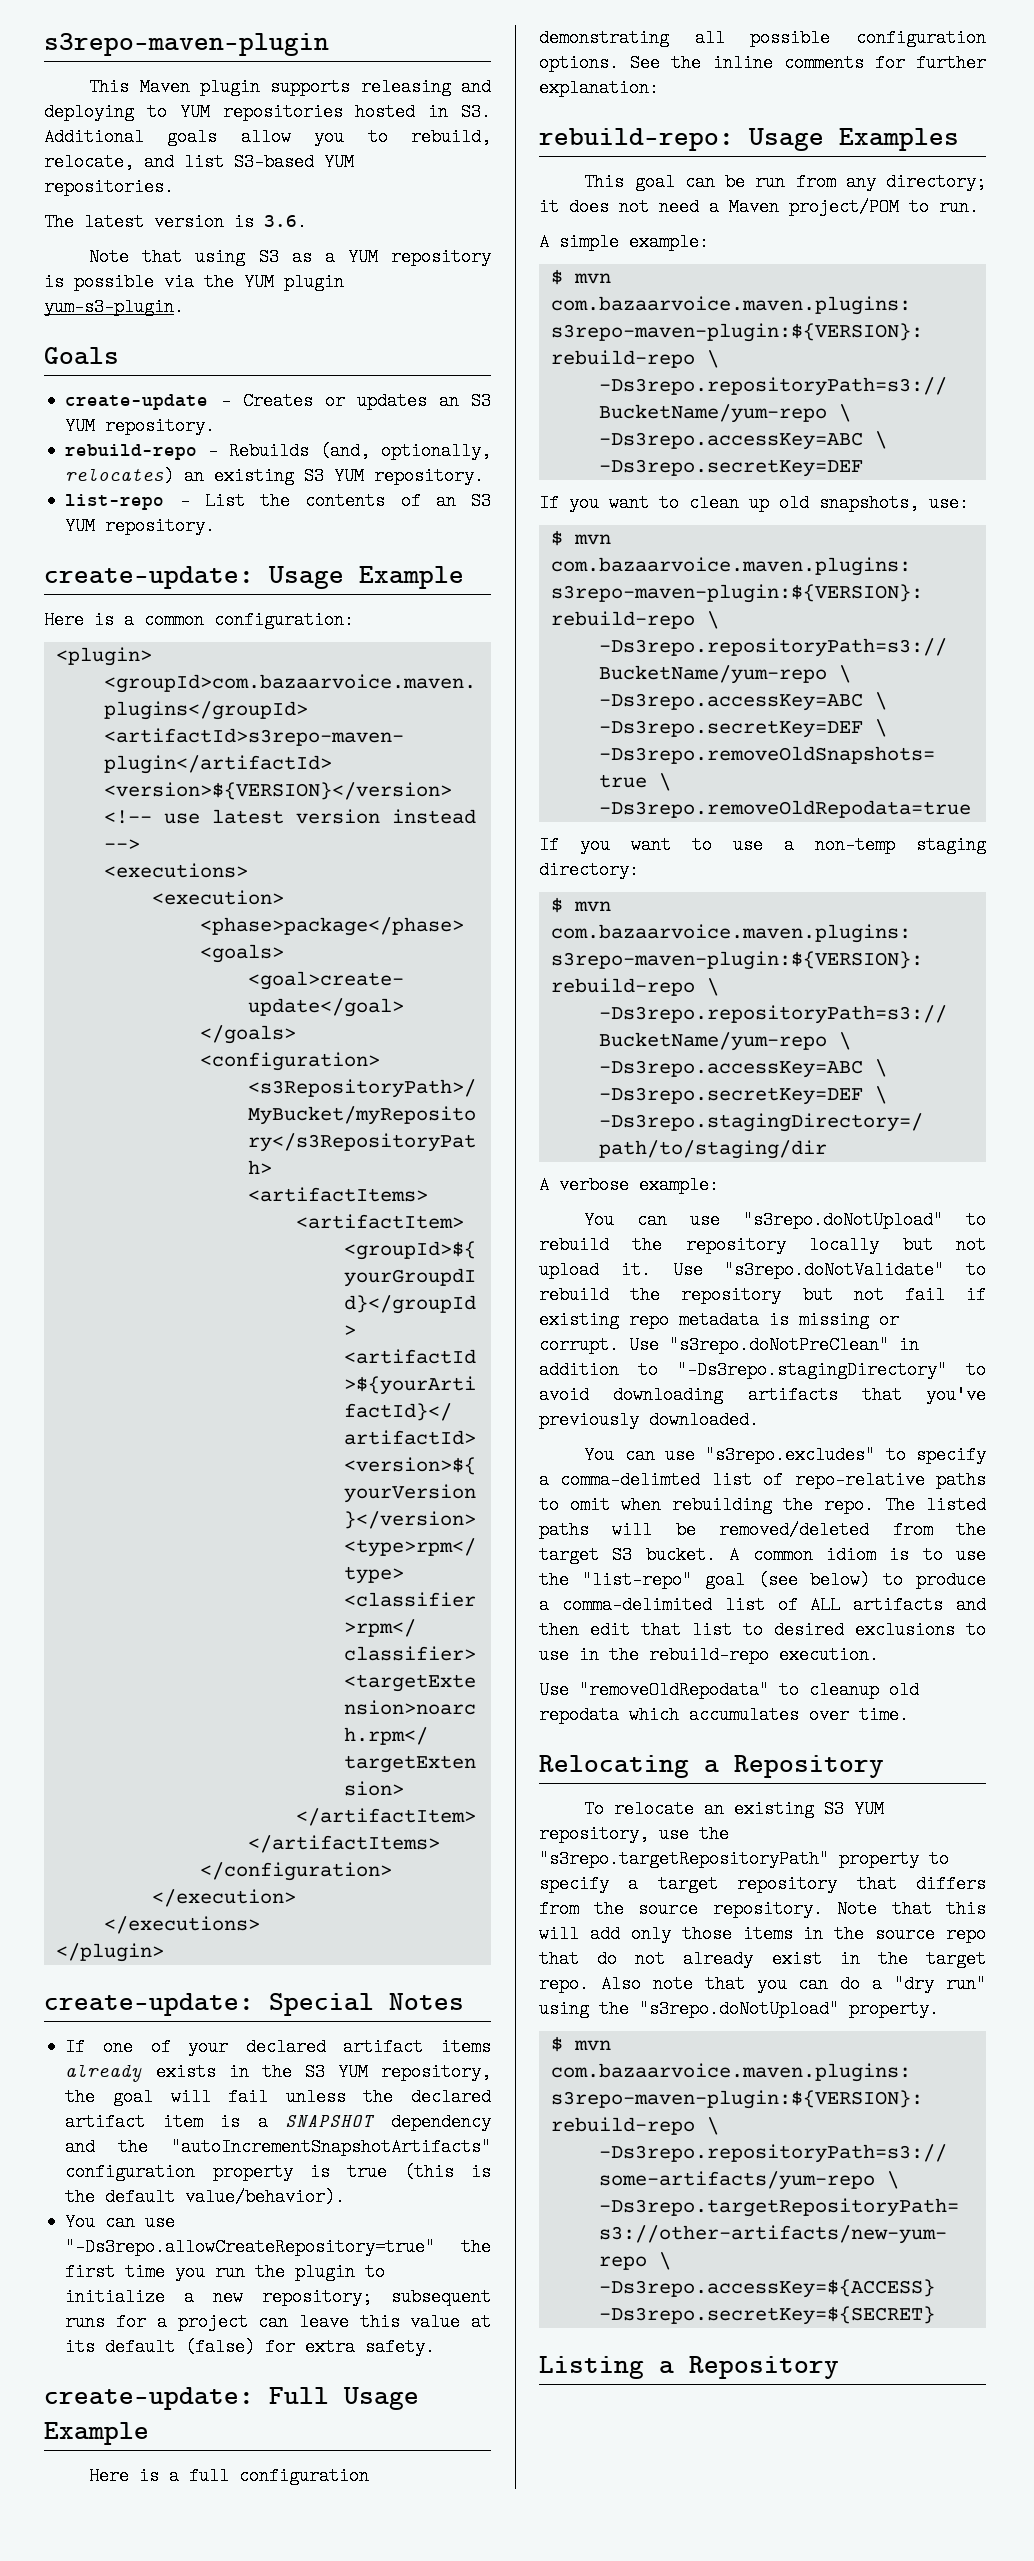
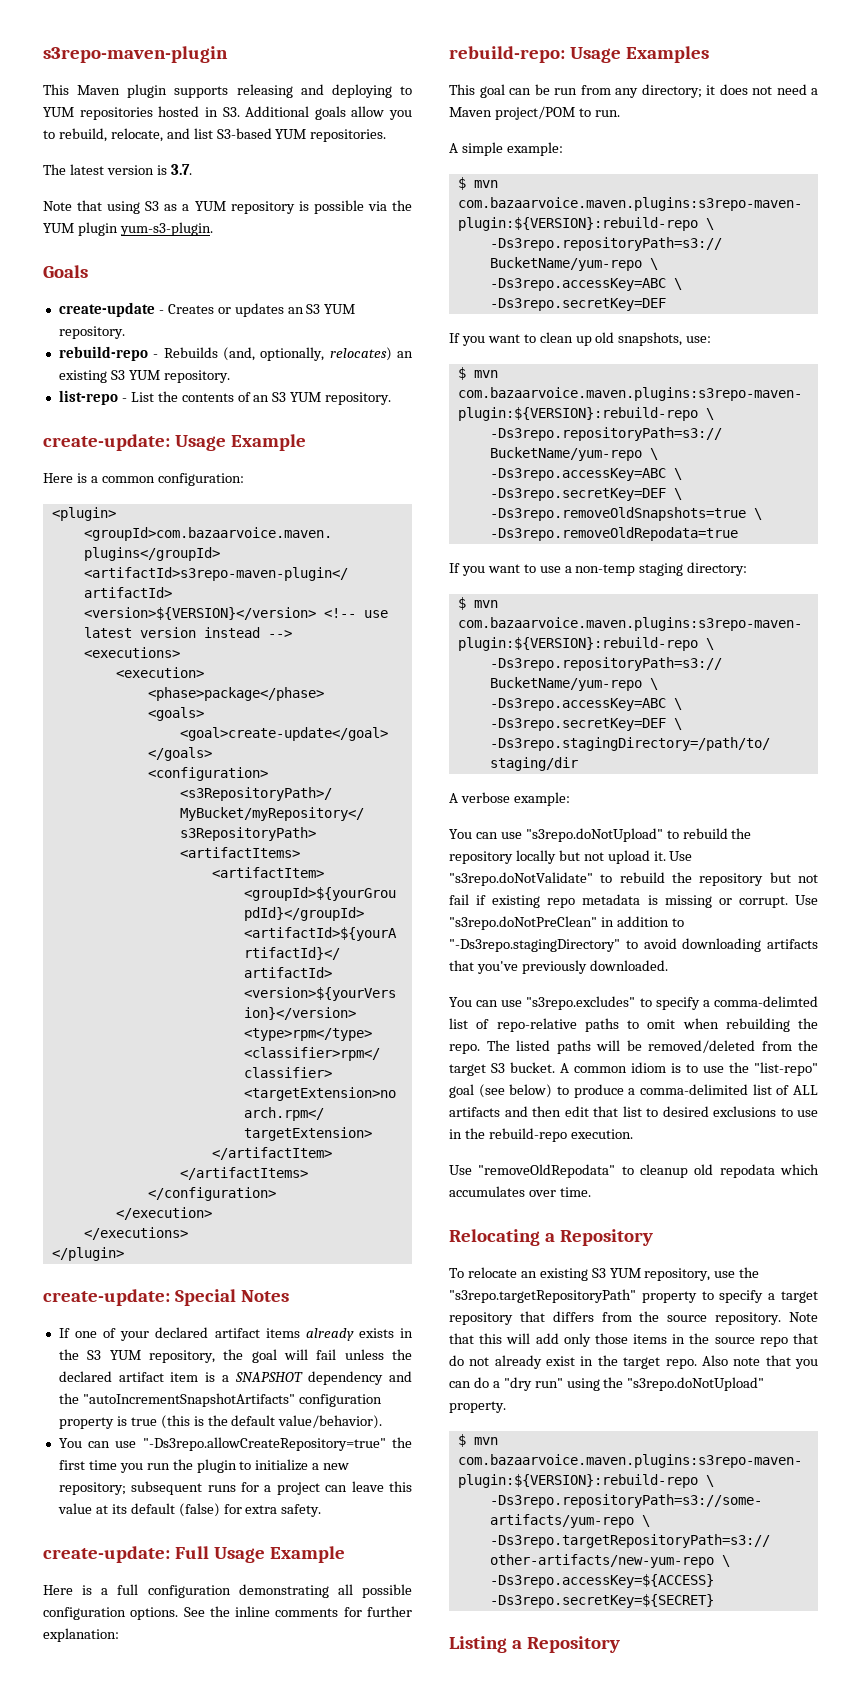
[264,213,307,231] 3.6. -> [170,164,192,175] 3.7.

